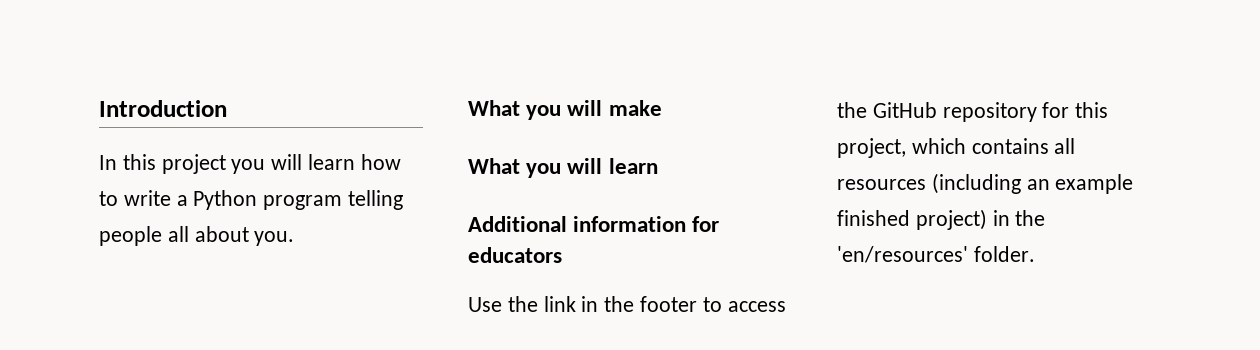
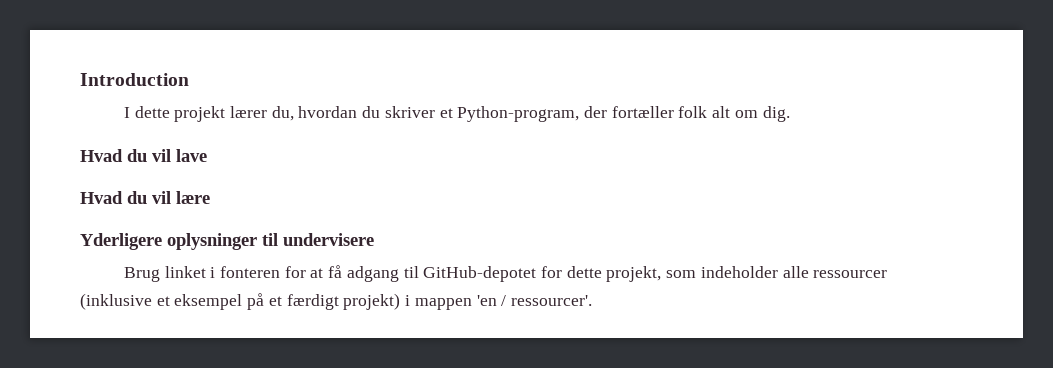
[99,154,401,174] [99,190,404,210] [99,226,295,246] [468,100,662,120] [468,158,658,178] [468,216,720,232] [468,247,562,263] [468,296,786,312] [837,102,1109,122] [837,138,1076,158] [837,173,1134,194] [837,209,1046,230] [837,246,1035,263] In this project you will learn how to write a Python program telling people all about you. // What you will make // What you will learn // Additional information for educators // Use the link in the footer to access the GitHub repository for this project, which contains all resources (including an example finished project) in the 'en/resources' folder. -> [123,106,790,122] [80,149,207,162] [80,191,210,204] [80,233,374,250] [123,265,888,282] [80,293,592,310] I dette projekt lærer du, hvordan du skriver et Python-program, der fortæller folk alt om dig. // Hvad du vil lave // Hvad du vil lære // Yderligere oplysninger til undervisere // Brug linket i fonteren for at få adgang til GitHub-depotet for dette projekt, som indeholder alle ressourcer (inklusive et eksempel på et færdigt projekt) i mappen 'en / ressourcer'.

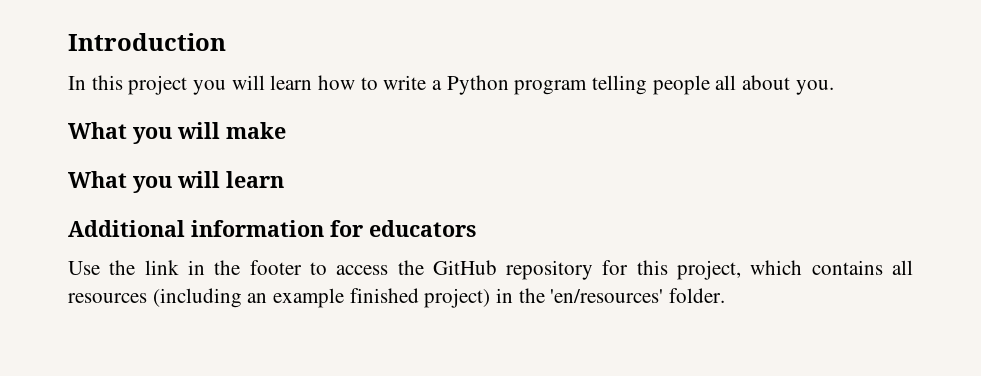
[123,106,790,122] [80,149,207,162] [80,191,210,204] [80,233,374,250] [123,265,888,282] [80,293,592,310] I dette projekt lærer du, hvordan du skriver et Python-program, der fortæller folk alt om dig. // Hvad du vil lave // Hvad du vil lære // Yderligere oplysninger til undervisere // Brug linket i fonteren for at få adgang til GitHub-depotet for dette projekt, som indeholder alle ressourcer (inklusive et eksempel på et færdigt projekt) i mappen 'en / ressourcer'. -> [68,75,834,95] [68,122,286,144] [68,171,284,193] [68,220,476,237] [68,260,913,280] [68,288,726,308] In this project you will learn how to write a Python program telling people all about you. // What you will make // What you will learn // Additional information for educators // Use the link in the footer to access the GitHub repository for this project, which contains all resources (including an example finished project) in the 'en/resources' folder.

